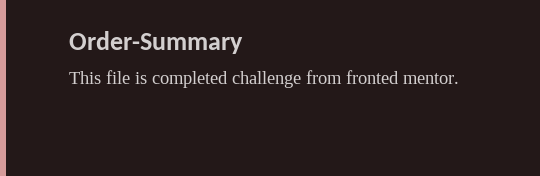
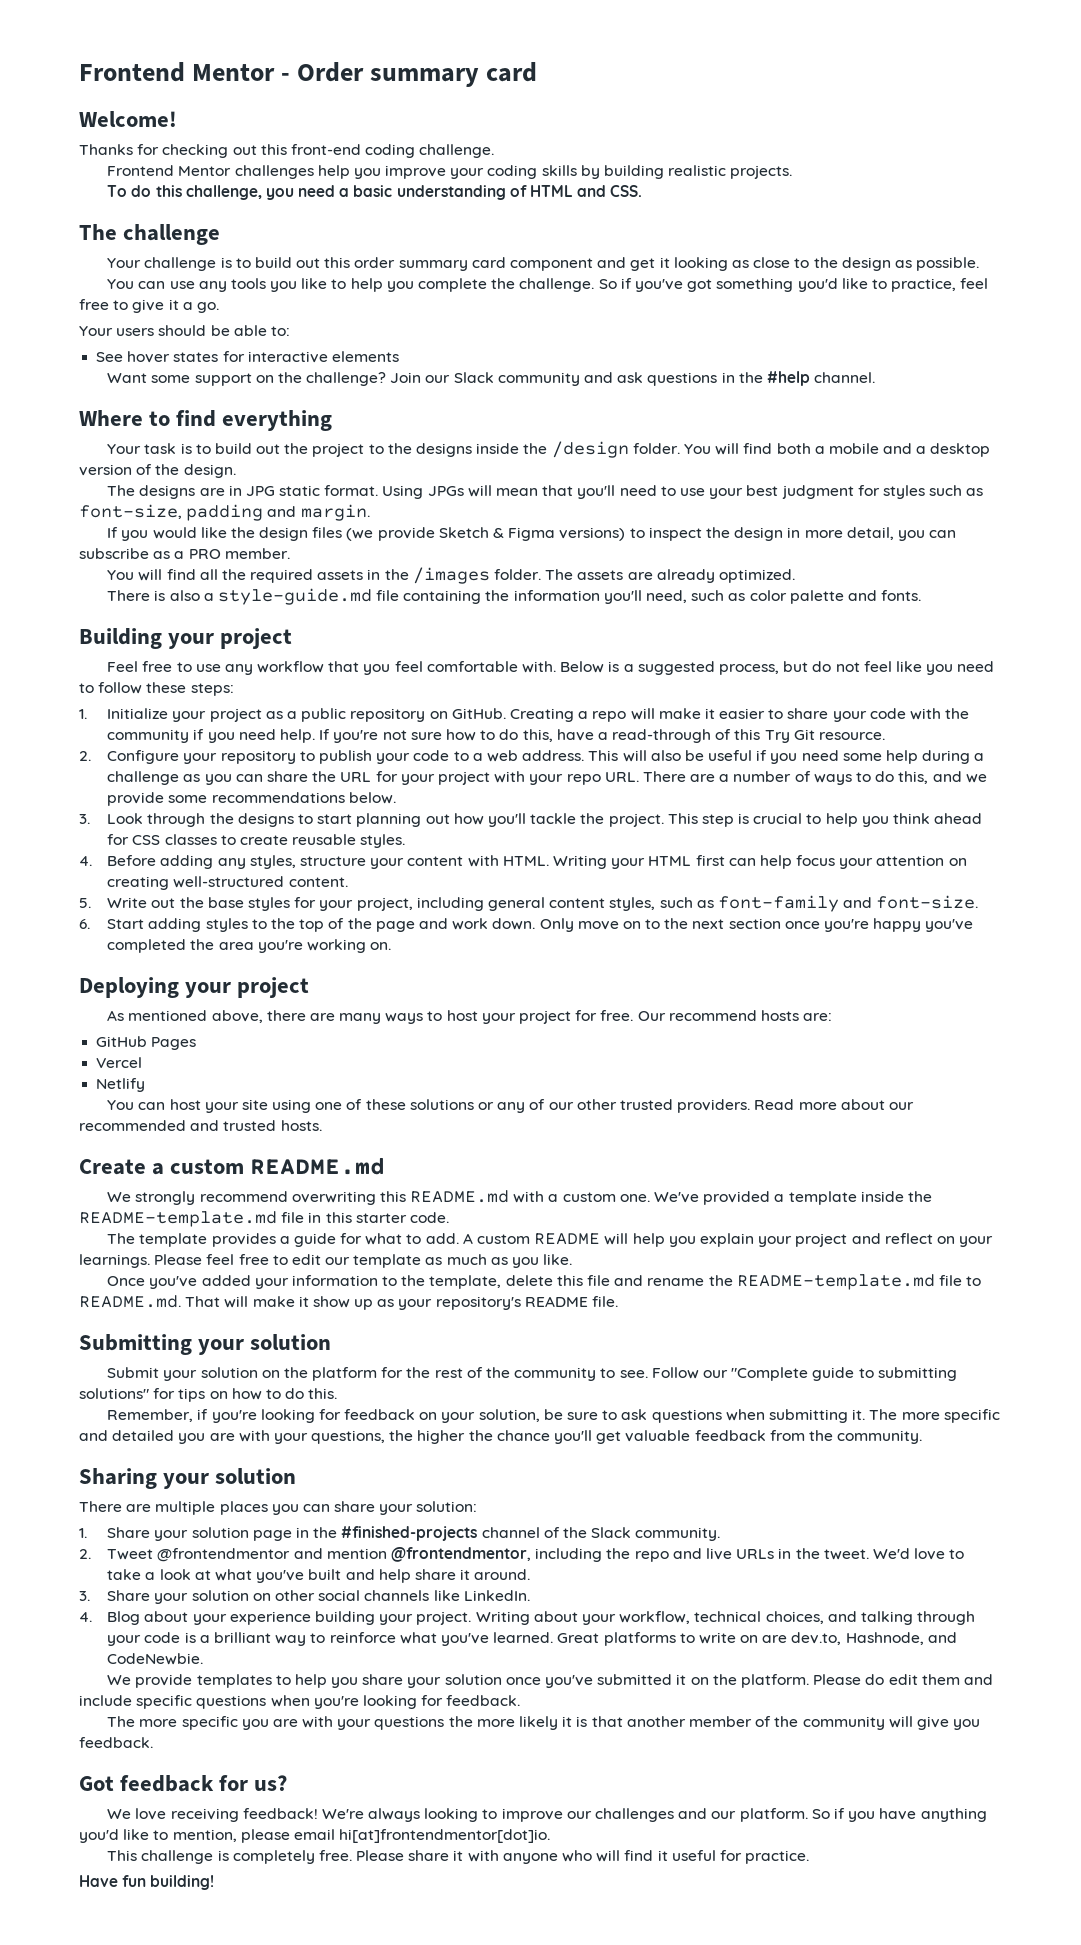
[69,31,243,54] [69,70,459,88] Order-Summary // This file is completed challenge from fronted mentor. -> [79,62,538,87] [79,111,177,127] [79,144,495,158] [107,165,793,179] [107,185,643,200] [79,224,221,245] [107,257,980,271] [107,278,989,292] [79,299,219,313] [79,325,290,336] [96,351,399,363] [107,371,876,386] [79,410,333,431] [107,441,991,458] [79,464,236,478] [107,485,984,499] [79,504,370,521] [107,527,957,541] [79,548,290,559] [107,567,795,584] [107,588,922,605] [79,628,293,649] [107,661,995,675] [79,682,234,696] [79,708,970,722] [107,729,885,743] [79,750,985,764] [107,771,987,785] [107,792,396,806] [79,813,983,827] [107,834,406,848] [79,855,967,869] [107,876,348,890] [79,895,979,912] [79,918,974,932] [107,939,392,953] [79,977,310,998] [107,1010,833,1024] [96,1036,197,1050] [96,1057,143,1068] [96,1078,146,1092] [107,1099,914,1113] [79,1120,322,1131] [79,1157,386,1175] [107,1190,932,1205] [79,1211,449,1227] [107,1233,994,1247] [79,1254,573,1268] [107,1274,982,1290] [79,1295,619,1310] [79,1334,332,1355] [107,1367,957,1381] [79,1388,338,1402] [107,1409,1000,1423] [79,1430,923,1444] [79,1468,297,1489] [79,1501,478,1515] [79,1526,721,1541] [79,1547,965,1562] [107,1569,531,1583] [79,1590,530,1604] [79,1611,976,1625] [107,1632,957,1646] [107,1653,204,1665] [107,1674,993,1688] [79,1695,521,1709] [107,1716,981,1730] [79,1737,153,1748] [79,1775,288,1792] [107,1808,987,1822] [79,1829,551,1843] [107,1850,810,1864] [79,1875,215,1890] Frontend Mentor - Order summary card // Welcome! // Thanks for checking out this front-end coding challenge. // Frontend Mentor challenges help you improve your coding skills by building realistic projects. // To do this challenge, you need a basic understanding of HTML and CSS. // The challenge // Your challenge is to build out this order summary card component and get it looking as close to the design as possible. // You can use any tools you like to help you complete the challenge. So if you've got something you'd like to practice, feel free to give it a go. // Your users should be able to: // See hover states for interactive elements // Want some support on the challenge? Join our Slack community and ask questions in the #help channel. // Where to find everything // Your task is to build out the project to the designs inside the /design folder. You will find both a mobile and a desktop version of the design. // The designs are in JPG static format. Using JPGs will mean that you'll need to use your best judgment for styles such as font-size, padding and margin. // If you would like the design files (we provide Sketch & Figma versions) to inspect the design in more detail, you can subscribe as a PRO member. // You will find all the required assets in the /images folder. The assets are already optimized. // There is also a style-guide.md file containing the information you'll need, such as color palette and fonts. // Building your project // Feel free to use any workflow that you feel comfortable with. Below is a suggested process, but do not feel like you need to follow these steps: // 1. Initialize your project as a public repository on GitHub. Creating a repo will make it easier to share your code with the community if you need help. If you're not sure how to do this, have a read-through of this Try Git resource. // 2. Configure your repository to publish your code to a web address. This will also be useful if you need some help during a challenge as you can share the URL for your project with your repo URL. There are a number of ways to do this, and we provide some recommendations below. // 3. Look through the designs to start planning out how you'll tackle the project. This step is crucial to help you think ahead for CSS classes to create reusable styles. // 4. Before adding any styles, structure your content with HTML. Writing your HTML first can help focus your attention on creating well-structured content. // 5. Write out the base styles for your project, including general content styles, such as font-family and font-size. // 6. Start adding styles to the top of the page and work down. Only move on to the next section once you're happy you've completed the area you're working on. // Deploying your project // As mentioned above, there are many ways to host your project for free. Our recommend hosts are: // GitHub Pages // Vercel // Netlify // You can host your site using one of these solutions or any of our other trusted providers. Read more about our recommended and trusted hosts. // Create a custom README.md // We strongly recommend overwriting this README.md with a custom one. We've provided a template inside the README-template.md file in this starter code. // The template provides a guide for what to add. A custom README will help you explain your project and reflect on your learnings. Please feel free to edit our template as much as you like. // Once you've added your information to the template, delete this file and rename the README-template.md file to README.md. That will make it show up as your repository's README file. // Submitting your solution // Submit your solution on the platform for the rest of the community to see. Follow our "Complete guide to submitting solutions" for tips on how to do this. // Remember, if you're looking for feedback on your solution, be sure to ask questions when submitting it. The more specific and detailed you are with your questions, the higher the chance you'll get valuable feedback from the community. // Sharing your solution // There are multiple places you can share your solution: // 1. Share your solution page in the #finished-projects channel of the Slack community. // 2. Tweet @frontendmentor and mention @frontendmentor, including the repo and live URLs in the tweet. We'd love to take a look at what you've built and help share it around. // 3. Share your solution on other social channels like LinkedIn. // 4. Blog about your experience building your project. Writing about your workflow, technical choices, and talking through your code is a brilliant way to reinforce what you've learned. Great platforms to write on are dev.to, Hashnode, and CodeNewbie. // We provide templates to help you share your solution once you've submitted it on the platform. Please do edit them and include specific questions when you're looking for feedback. // The more specific you are with your questions the more likely it is that another member of the community will give you feedback. // Got feedback for us? // We love receiving feedback! We're always looking to improve our challenges and our platform. So if you have anything you'd like to mention, please email hi[at]frontendmentor[dot]io. // This challenge is completely free. Please share it with anyone who will find it useful for practice. // Have fun building!

